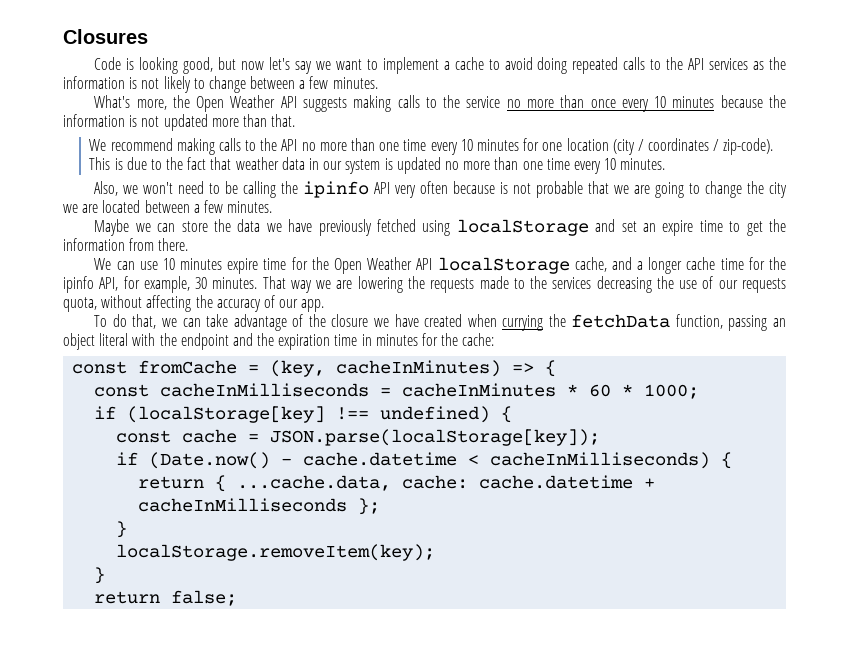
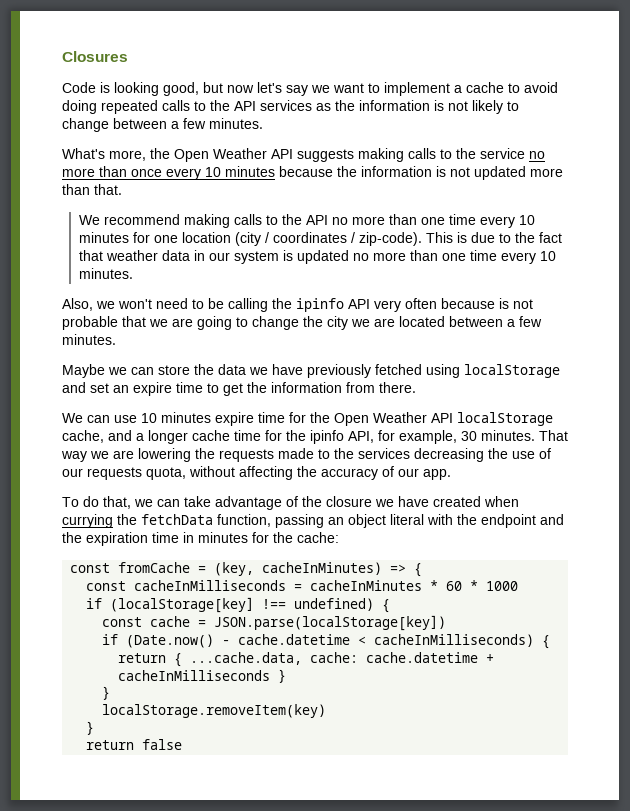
[644,384,700,399] 1000; -> [486,581,519,591] 1000
[270,429,601,446] JSON.parse(localStorage[key]); -> [214,615,447,631] JSON.parse(localStorage[key])
[358,498,381,515] [116,521,128,538] [116,544,436,561] }; // } // localStorage.removeItem(key); -> [278,669,287,683] [102,686,111,700] [102,704,327,718] } // } // localStorage.removeItem(key)
[171,590,238,606] false; -> [142,739,183,750] false

